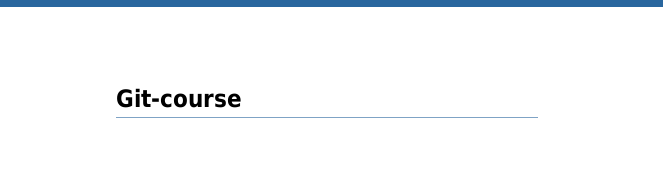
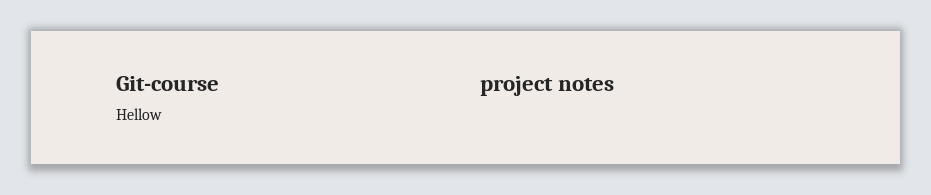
(242, 98) none -> [116,108,162,120] [480,76,615,96] // Hellow // project notes

